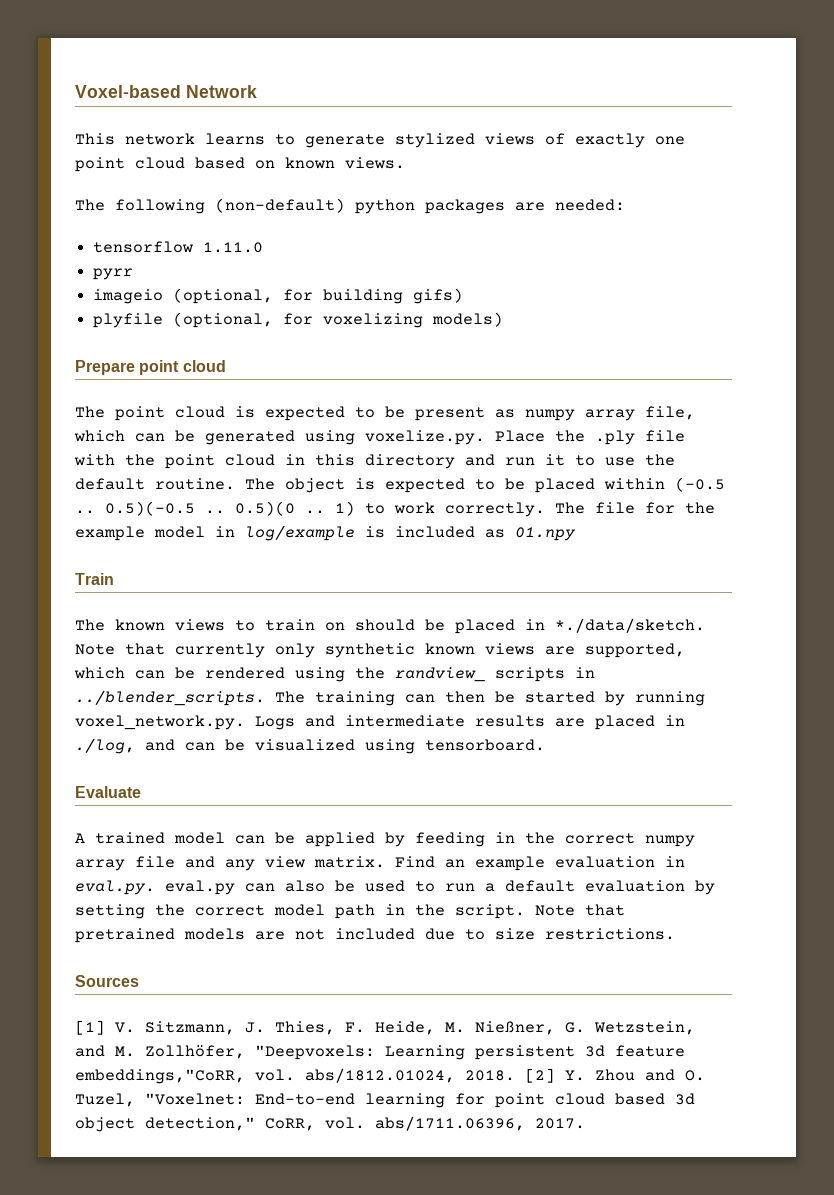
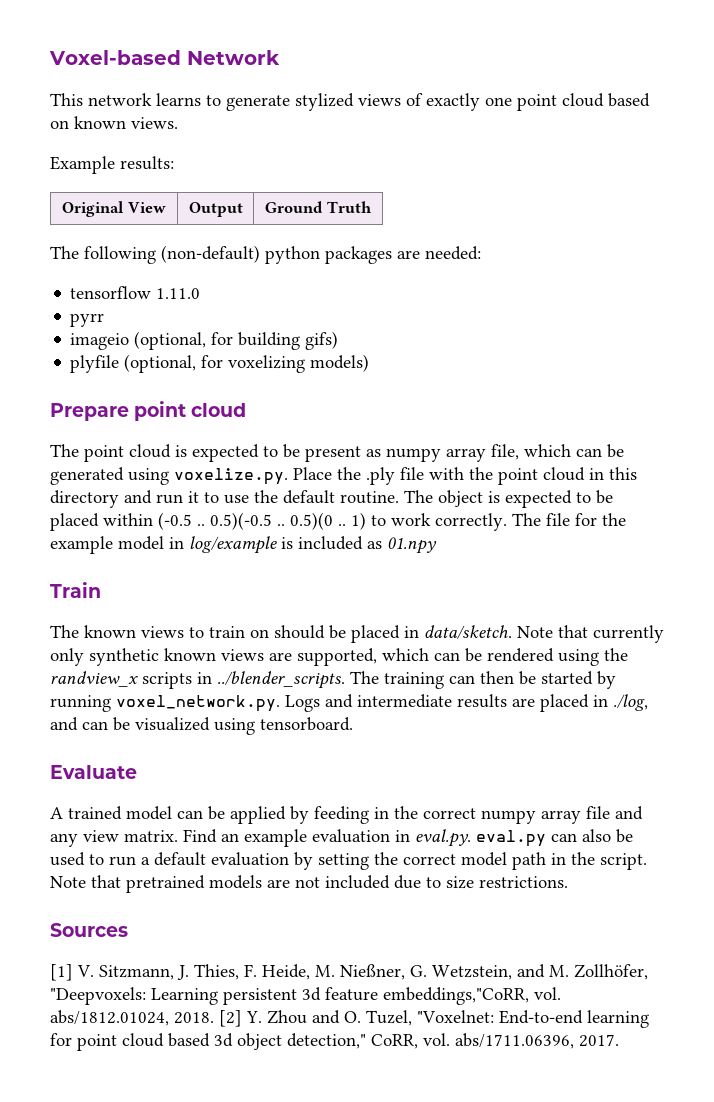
(405, 163) none -> [50,156,174,174] [62,201,166,217] [188,202,243,217] [265,201,372,213] // Example results: // Original View | Output | Ground Truth
[555,618,705,633] *./data/sketch. -> [424,625,512,639] data/sketch.
[395,667,485,682] randview_ -> [50,671,138,687] randview_x

